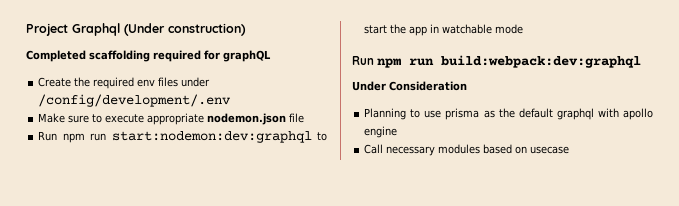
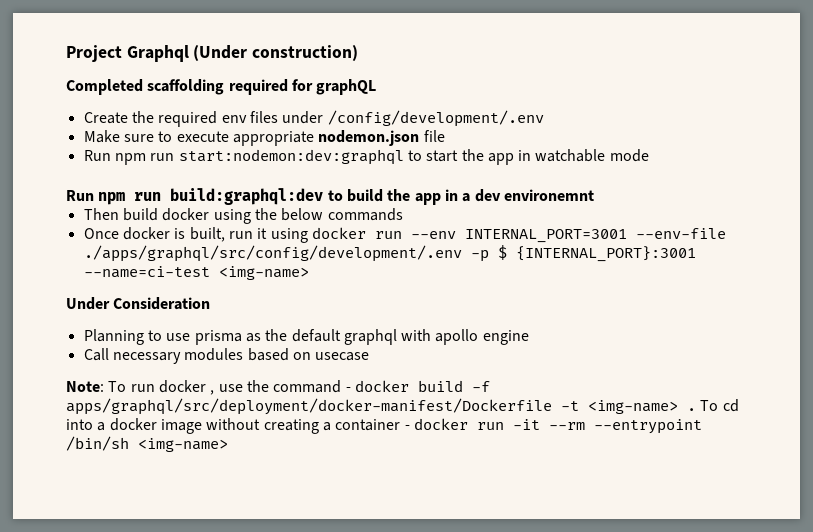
[441,55,642,68] build:webpack:dev:graphql -> [170,188,594,205] [83,208,403,224] [83,227,726,243] [83,245,696,262] [83,266,309,280] build:graphql:dev to build the app in a dev environemnt // Then build docker using the below commands // Once docker is built, run it using docker run --env INTERNAL_PORT=3001 --env-file ./apps/graphql/src/config/development/.env -p $ {INTERNAL_PORT}:3001 --name=ci-test <img-name>
(570, 150) none -> [66,380,490,395] [66,398,739,415] [66,418,702,434] [66,436,228,452] // Note: To run docker , use the command - docker build -f apps/graphql/src/deployment/docker-manifest/Dockerfile -t <img-name> . To cd into a docker image without creating a container - docker run -it --rm --entrypoint /bin/sh <img-name>

